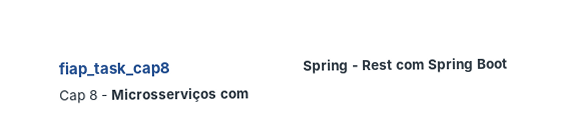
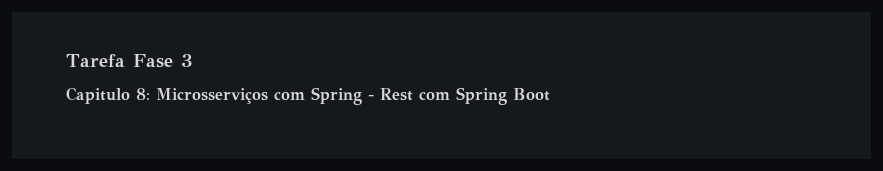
[58,60,171,78] [59,90,108,104] fiap_task_cap8 // Cap 8 - -> [66,54,193,68] [66,87,150,104] Tarefa Fase 3 // Capitulo 8:

